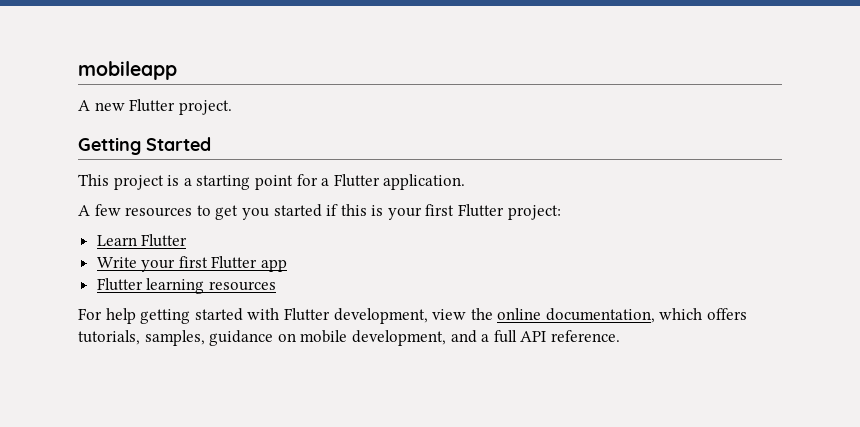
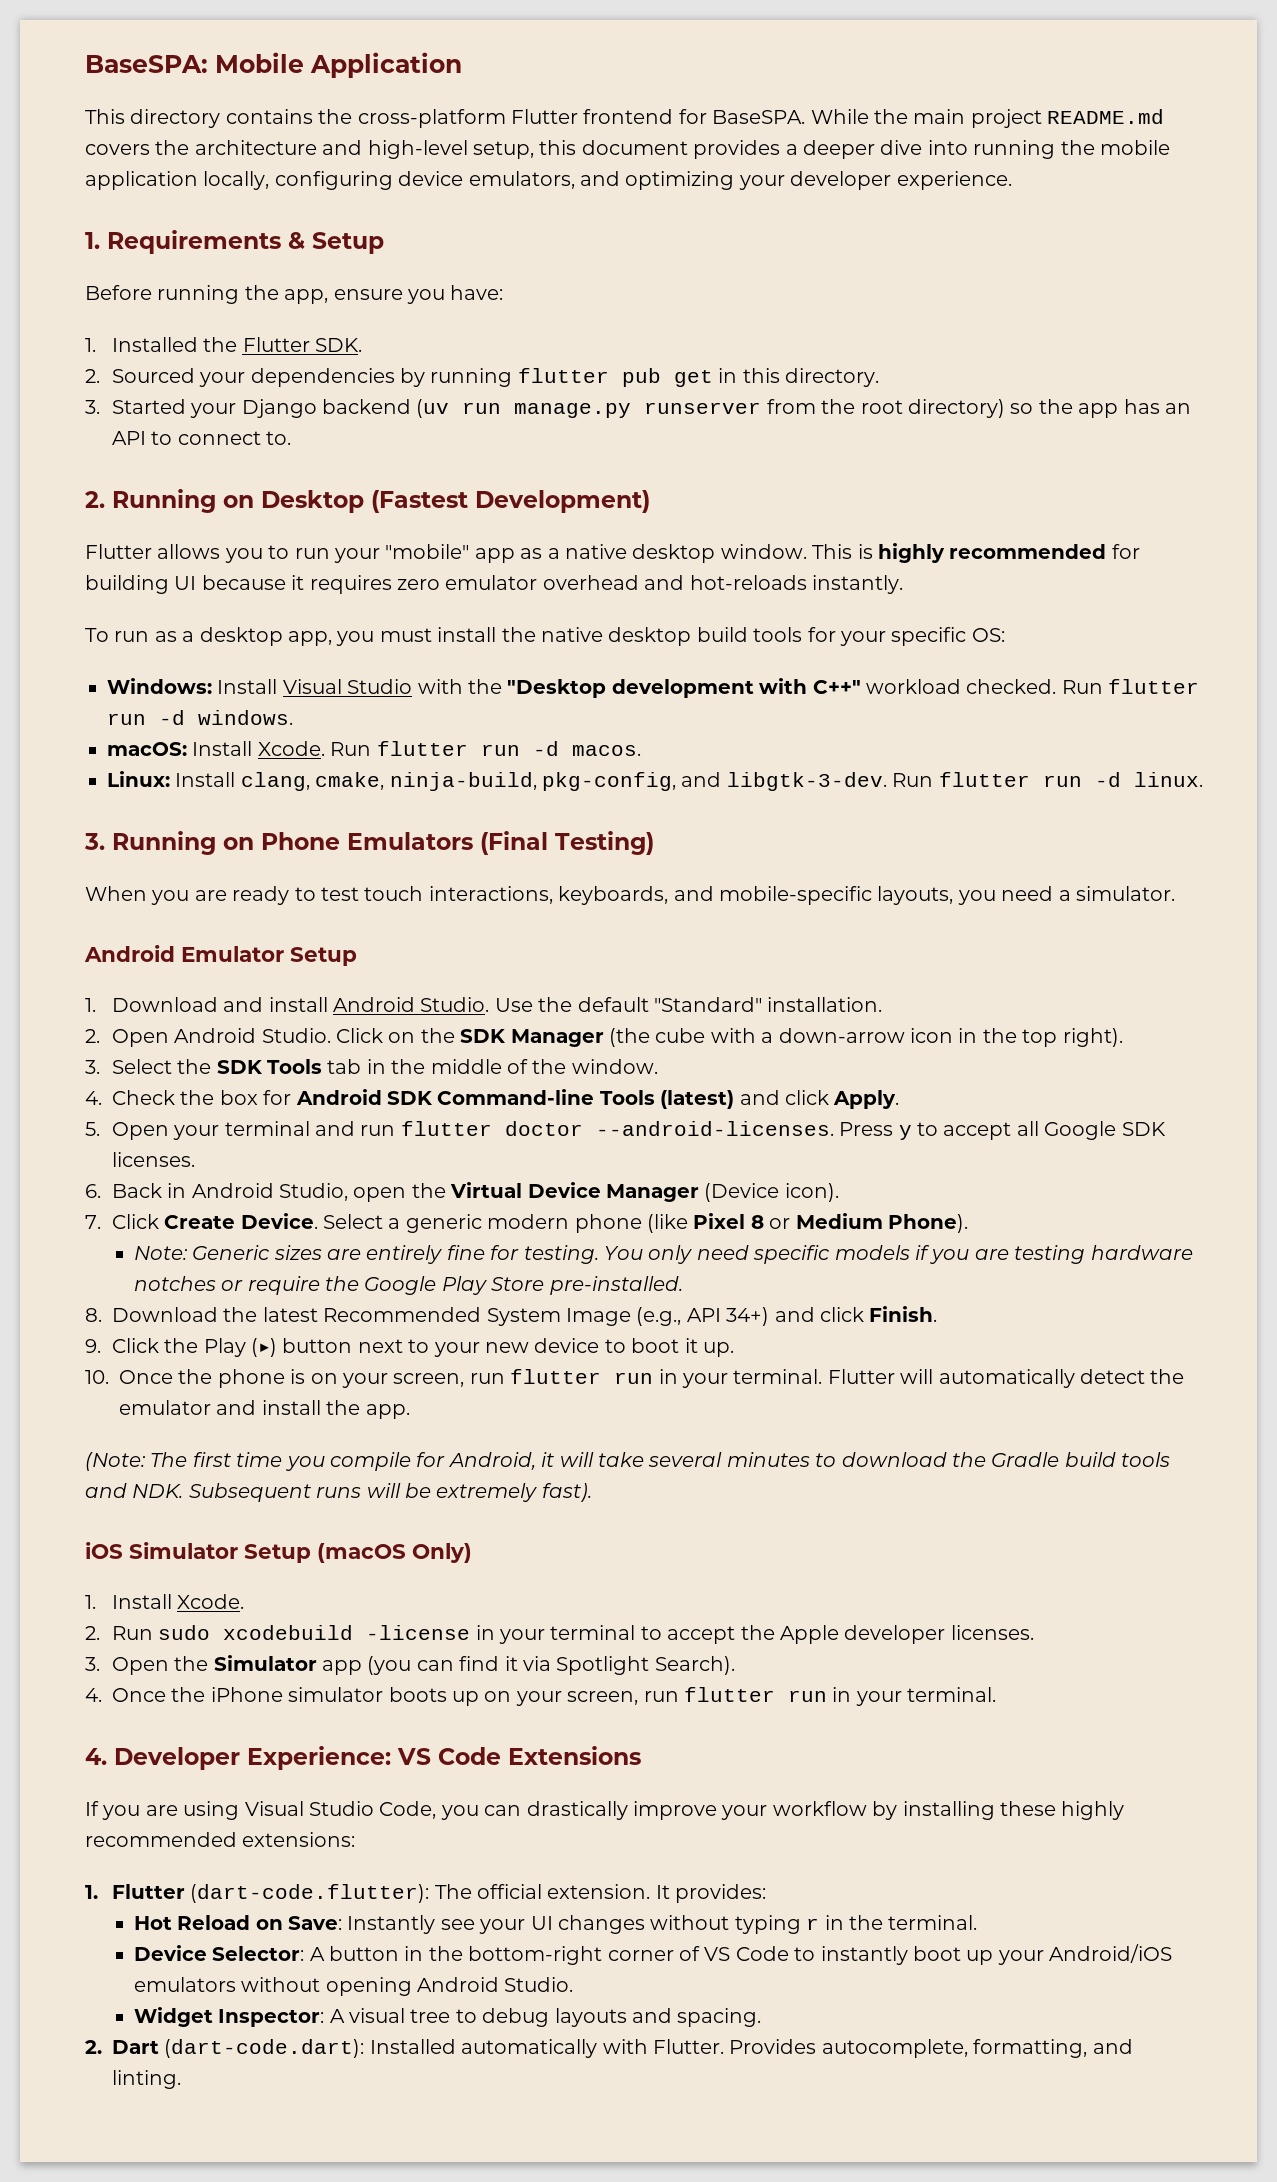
[78,61,177,80] [78,99,232,115] [78,137,211,155] [78,174,466,190] [78,204,561,220] [96,234,188,247] [96,256,288,272] [96,278,276,294] [78,308,748,324] [78,330,620,346] mobileapp // A new Flutter project. // Getting Started // This project is a starting point for a Flutter application. // A few resources to get you started if this is your first Flutter project: // Learn Flutter // Write your first Flutter app // Flutter learning resources // For help getting started with Flutter development, view the online documentation, which offers tutorials, samples, guidance on mobile development, and a full API reference. -> [85,52,462,78] [85,109,1165,128] [85,140,1170,159] [85,171,1012,190] [85,230,384,254] [85,285,504,304] [85,337,362,352] [85,368,879,387] [85,399,1191,418] [111,431,291,445] [85,489,650,513] [85,543,1140,563] [85,575,903,594] [85,627,1005,646] [107,678,1200,698] [107,710,293,725] [107,741,641,756] [107,771,1203,791] [84,831,654,855] [85,886,1175,905] [84,945,357,966] [85,997,883,1012] [85,1028,1123,1047] [85,1059,658,1074] [85,1089,900,1109] [85,1121,1166,1140] [111,1152,195,1167] [85,1182,839,1202] [85,1213,968,1233] [133,1245,1193,1264] [133,1276,683,1295] [85,1306,938,1326] [85,1338,734,1357] [85,1369,1185,1388] [119,1400,410,1419] [85,1452,1171,1471] [85,1483,592,1502] [85,1542,472,1563] [85,1594,245,1609] [85,1625,1034,1644] [85,1655,735,1675] [85,1687,997,1706] [85,1746,641,1770] [85,1801,1125,1820] [85,1832,356,1847] [85,1884,767,1903] [133,1915,978,1934] [133,1944,1173,1965] [133,1977,574,1996] [133,2007,762,2027] [85,2039,1133,2058] [112,2070,181,2089] BaseSPA: Mobile Application // This directory contains the cross-platform Flutter frontend for BaseSPA. While the main project README.md covers the architecture and high-level setup, this document provides a deeper dive into running the mobile application locally, configuring device emulators, and optimizing your developer experience. // 1. Requirements & Setup // Before running the app, ensure you have: // 1. Installed the Flutter SDK. // 2. Sourced your dependencies by running flutter pub get in this directory. // 3. Started your Django backend (uv run manage.py runserver from the root directory) so the app has an API to connect to. // 2. Running on Desktop (Fastest Development) // Flutter allows you to run your "mobile" app as a native desktop window. This is highly recommended for building UI because it requires zero emulator overhead and hot-reloads instantly. // To run as a desktop app, you must install the native desktop build tools for your specific OS: // Windows: Install Visual Studio with the "Desktop development with C++" workload checked. Run flutter run -d windows. // macOS: Install Xcode. Run flutter run -d macos. // Linux: Install clang, cmake, ninja-build, pkg-config, and libgtk-3-dev. Run flutter run -d linux. // 3. Running on Phone Emulators (Final Testing) // When you are ready to test touch interactions, keyboards, and mobile-specific layouts, you need a simulator. // Android Emulator Setup // 1. Download and install Android Studio. Use the default "Standard" installation. // 2. Open Android Studio. Click on the SDK Manager (the cube with a down-arrow icon in the top right). // 3. Select the SDK Tools tab in the middle of the window. // 4. Check the box for Android SDK Command-line Tools (latest) and click Apply. // 5. Open your terminal and run flutter doctor --android-licenses. Press y to accept all Google SDK licenses. // 6. Back in Android Studio, open the Virtual Device Manager (Device icon). // 7. Click Create Device. Select a generic modern phone (like Pixel 8 or Medium Phone). // Note: Generic sizes are entirely fine for testing. You only need specific models if you are testing hardware notches or require the Google Play Store pre-installed. // 8. Download the latest Recommended System Image (e.g., API 34+) and click Finish. // 9. Click the Play (▶) button next to your new device to boot it up. // 10. Once the phone is on your screen, run flutter run in your terminal. Flutter will automatically detect the emulator and install the app. // (Note: The first time you compile for Android, it will take several minutes to download the Gradle build tools and NDK. Subsequent runs will be extremely fast). // iOS Simulator Setup (macOS Only) // 1. Install Xcode. // 2. Run sudo xcodebuild -license in your terminal to accept the Apple developer licenses. // 3. Open the Simulator app (you can find it via Spotlight Search). // 4. Once the iPhone simulator boots up on your screen, run flutter run in your terminal. // 4. Developer Experience: VS Code Extensions // If you are using Visual Studio Code, you can drastically improve your workflow by installing these highly recommended extensions: // 1. Flutter (dart-code.flutter): The official extension. It provides: // Hot Reload on Save: Instantly see your UI changes without typing r in the terminal. // Device Selector: A button in the bottom-right corner of VS Code to instantly boot up your Android/iOS emulators without opening Android Studio. // Widget Inspector: A visual tree to debug layouts and spacing. // 2. Dart (dart-code.dart): Installed automatically with Flutter. Provides autocomplete, formatting, and linting.

